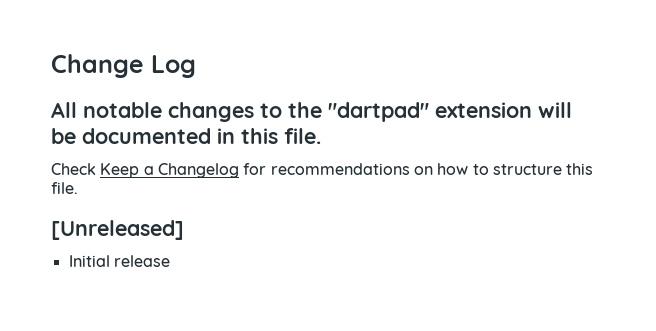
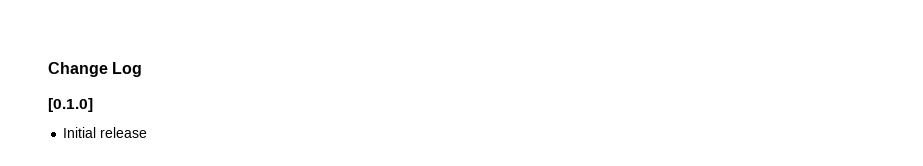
[51,102,572,122] [51,128,321,144] [51,163,594,178] [51,182,78,194] [51,220,184,240] All notable changes to the "dartpad" extension will be documented in this file. // Check Keep a Changelog for recommendations on how to structure this file. // [Unreleased] -> [48,98,93,112] [0.1.0]

